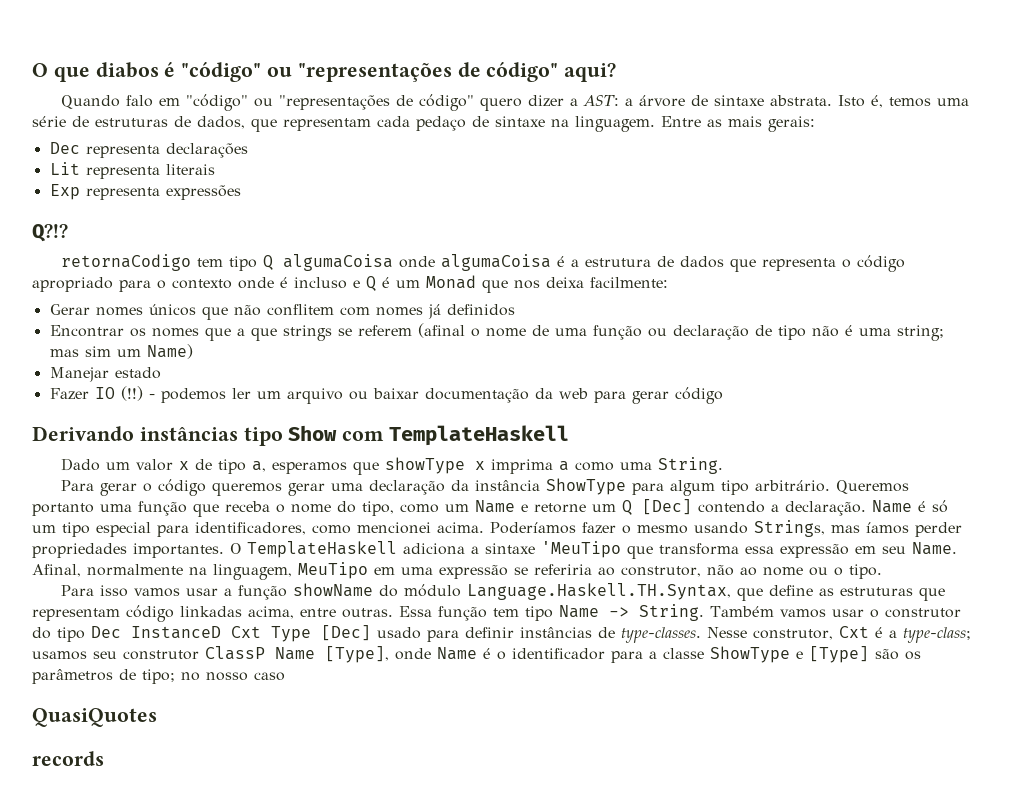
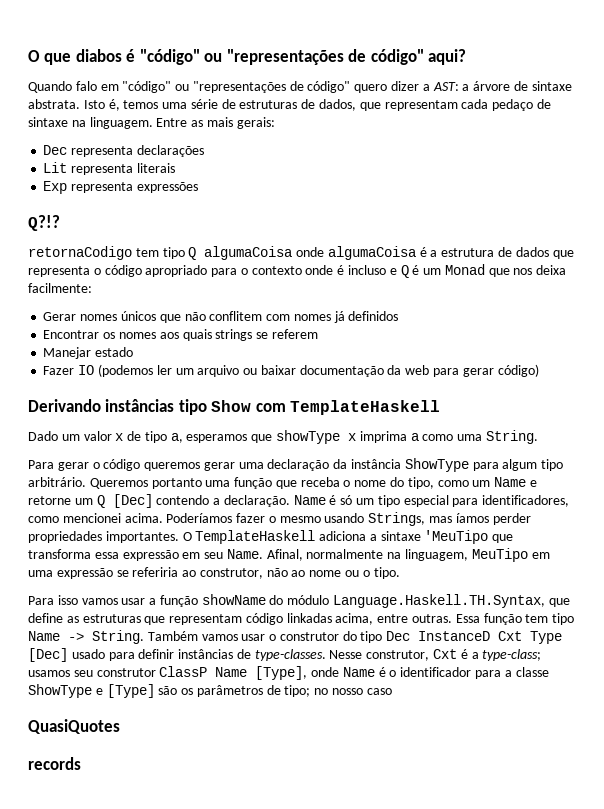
[204,327,277,341] que a que -> [159,329,212,341] aos quais
[417,323,944,341] [49,344,193,359] (afinal o nome de uma função ou declaração de tipo não é uma string; mas sim um Name) -> (318, 334) none
[120,386,226,403] (!!) - podemos -> [97,364,153,377] (podemos
[674,387,723,404] código -> [497,364,539,377] código)

